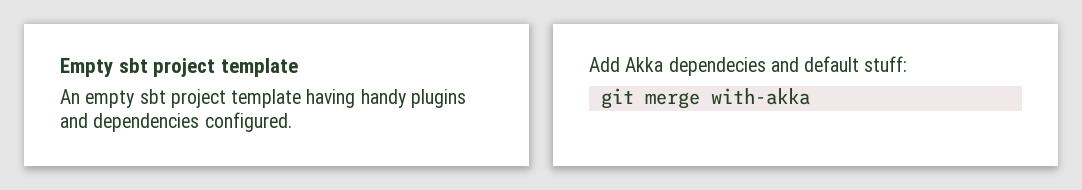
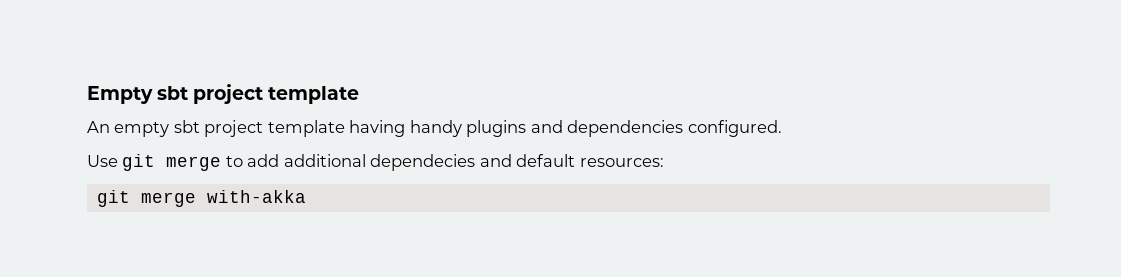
[589,57,664,72] Add Akka -> [87,154,366,171] Use git merge to add additional
[864,56,908,72] stuff: -> [579,158,664,167] resources:

